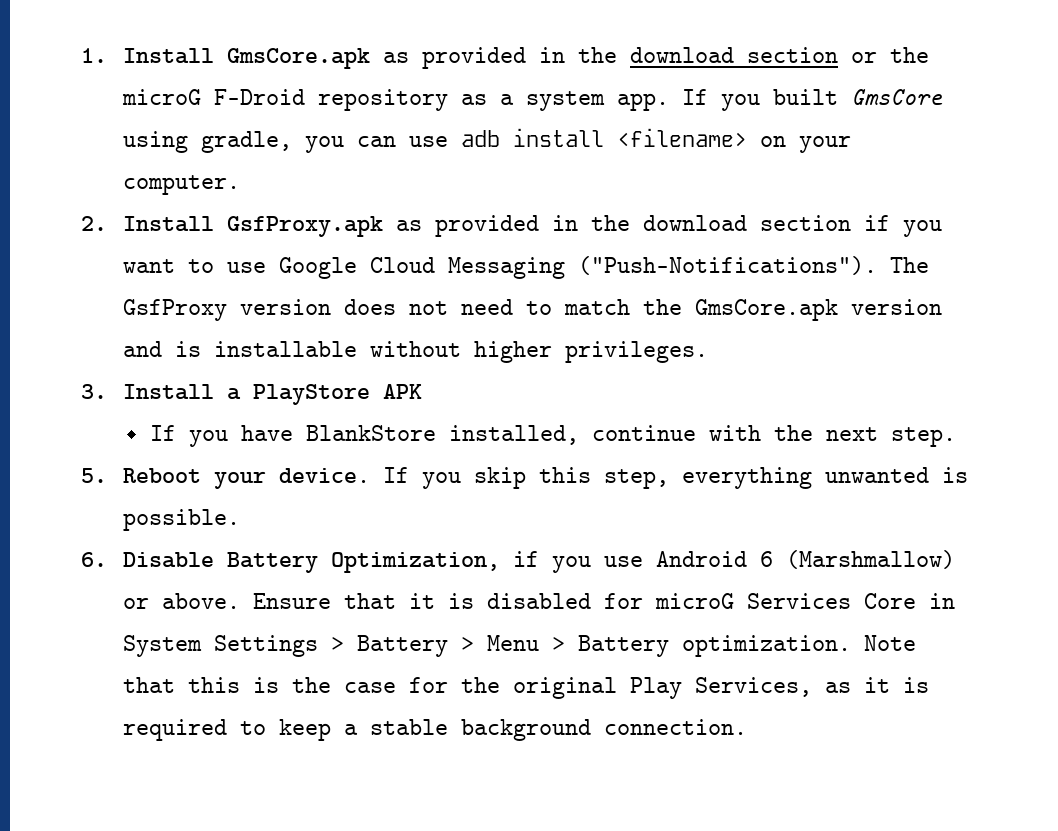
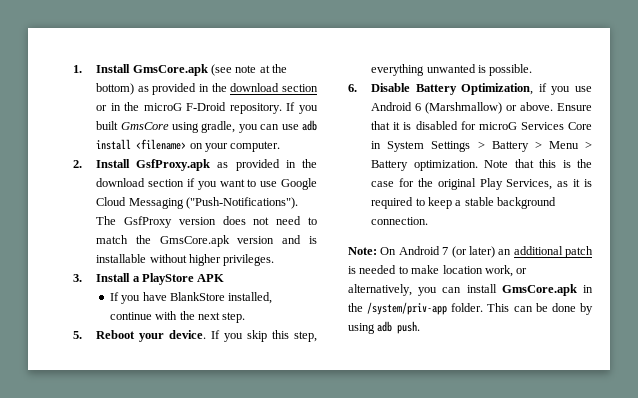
(371, 58) none -> [210,64,288,76] [96,83,135,95] (see note at the bottom)
(878, 57) none -> [110,103,121,111] in
[318,89,670,111] repository as a system app. -> [229,103,282,114] repository.
(748, 727) none -> [348,246,593,258] [348,265,528,277] [348,284,593,296] [348,302,593,315] [348,321,421,334] // Note: On Android 7 (or later) an additional patch is needed to make location work, or alternatively, you can install GmsCore.apk in the /system/priv-app folder. This can be done by using adb push.

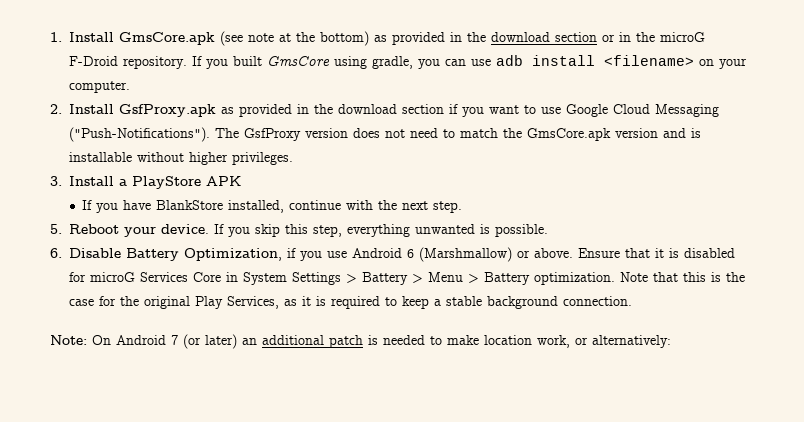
[348,284,593,296] [348,302,593,315] [348,321,421,334] alternatively, you can install GmsCore.apk in the /system/priv-app folder. This can be done by using adb push. -> [592,335,671,348] alternatively:

